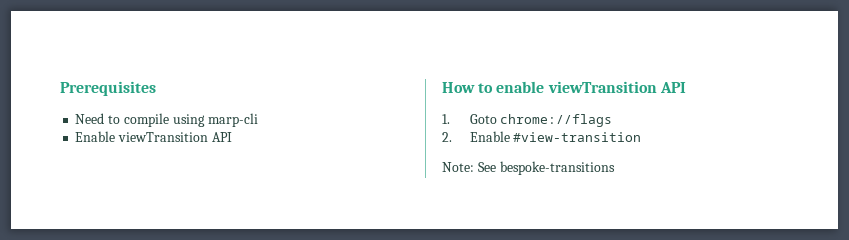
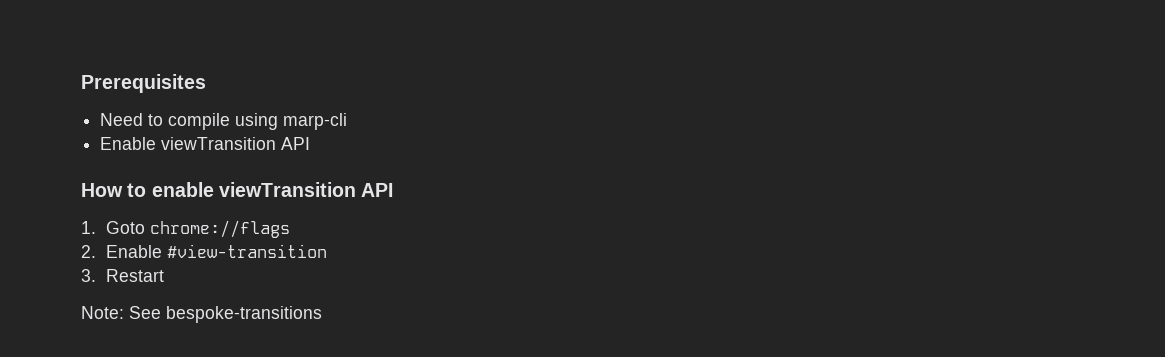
(642, 137) none -> [81,269,164,282] // 3. Restart

